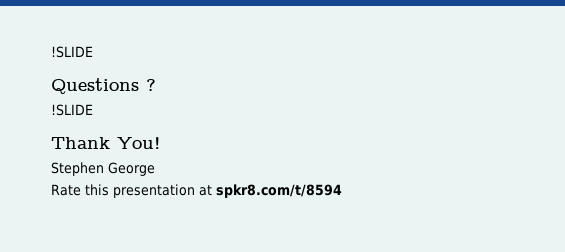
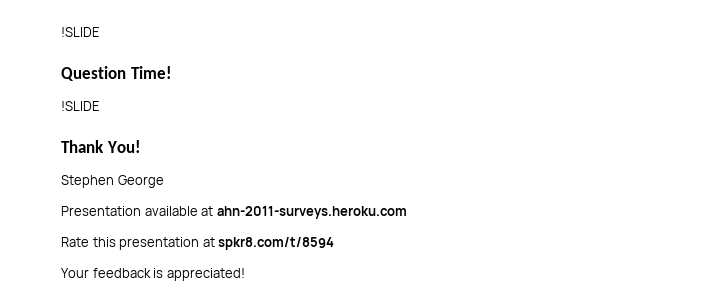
[51,46,93,58] [51,78,156,94] !SLIDE // Questions ? -> [61,27,99,37] [61,66,172,81] !SLIDE // Question Time!
(155, 169) none -> [61,206,407,219] // Presentation available at ahn-2011-surveys.heroku.com
(342, 191) none -> [61,268,245,281] // Your feedback is appreciated!

